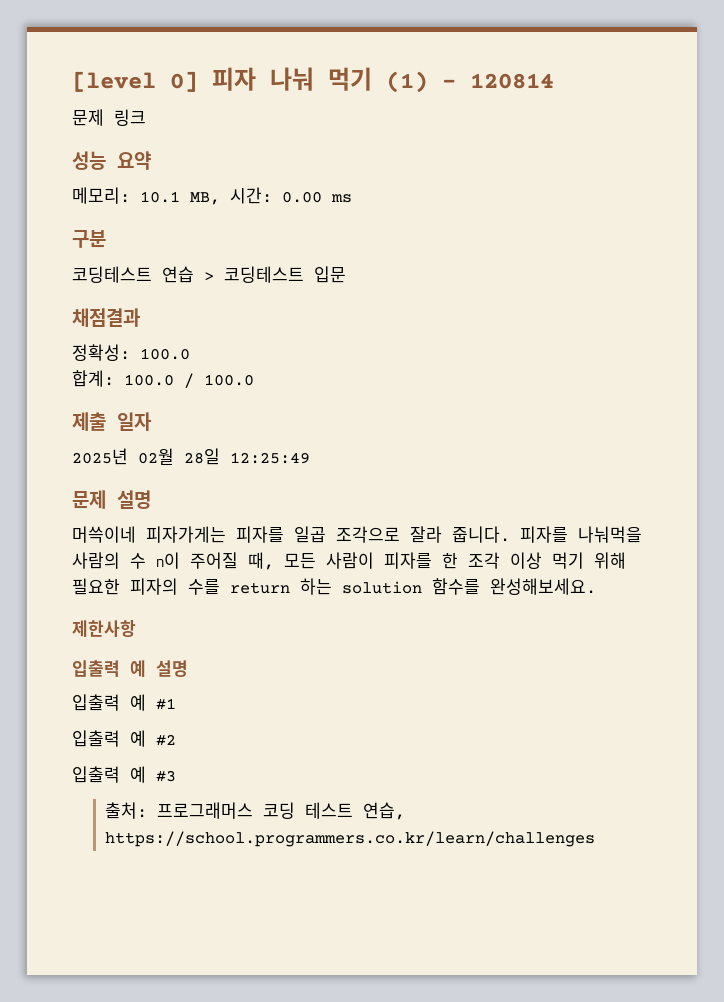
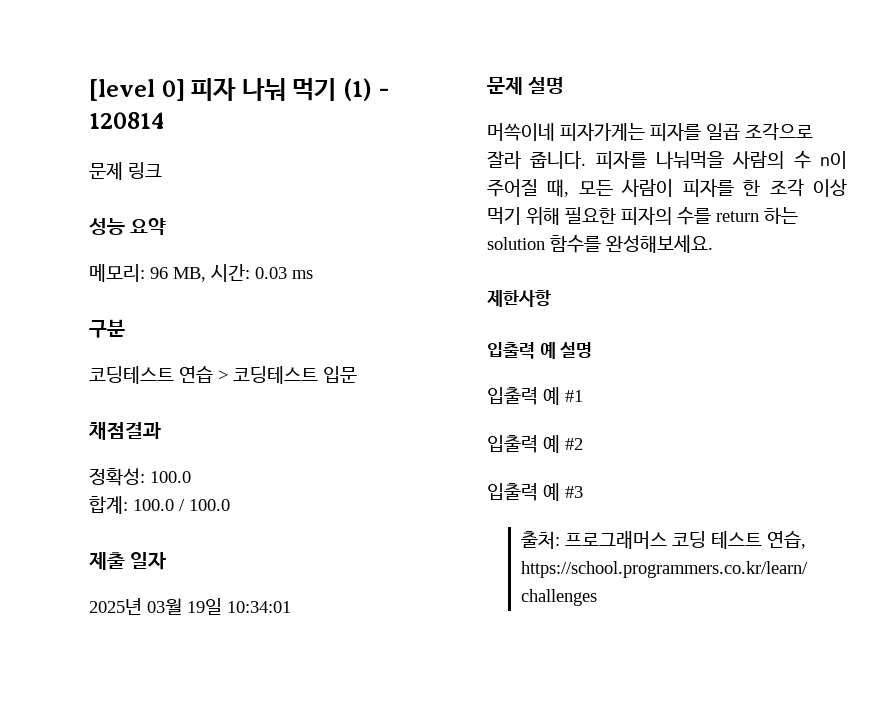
[140,191,180,203] 10.1 -> [150,267,168,279] 96
[282,191,322,203] 0.00 -> [255,267,287,279] 0.03
[138,448,310,465] 02월 28일 12:25:49 -> [147,598,291,615] 03월 19일 10:34:01

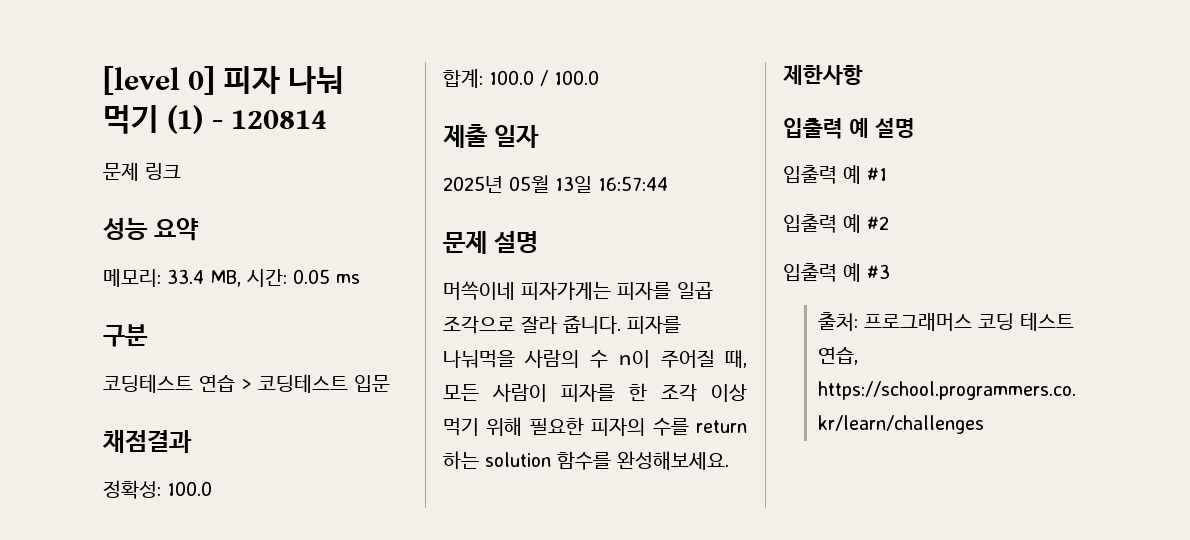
[150,267,168,279] 96 -> [167,269,204,284] 33.4
[255,267,287,279] 0.03 -> [293,269,330,284] 0.05
[147,598,291,615] 03월 19일 10:34:01 -> [509,175,668,193] 05월 13일 16:57:44

